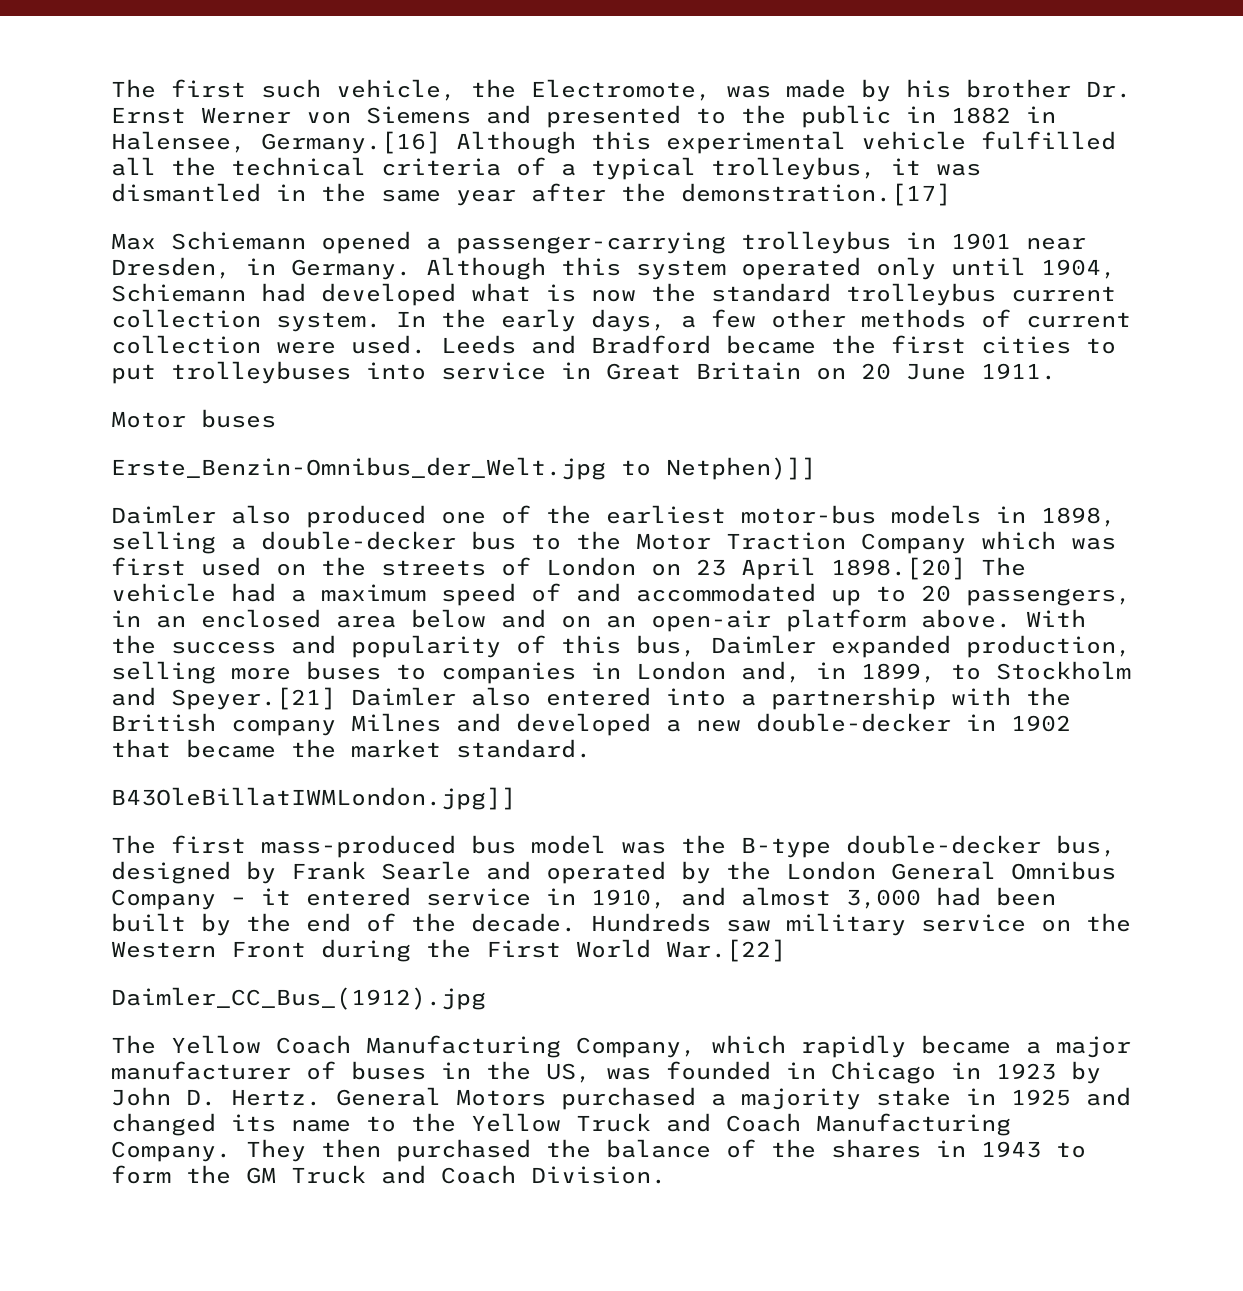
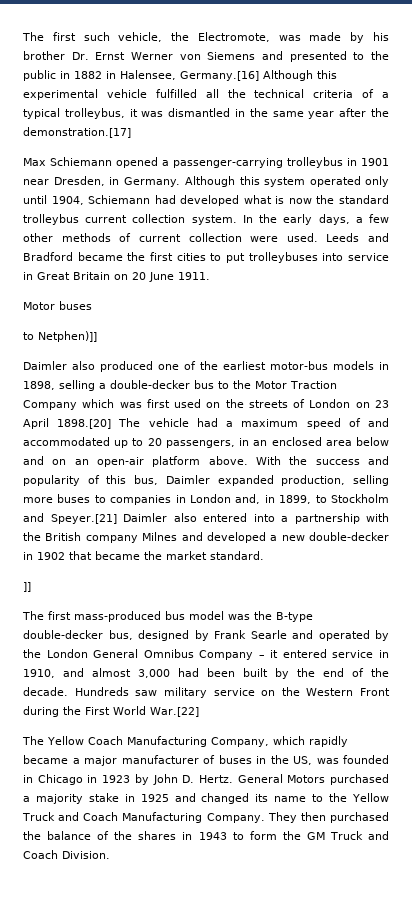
[111,457,606,480] Erste_Benzin-Omnibus_der_Welt.jpg -> (92, 305) none
[111,787,516,810] B43OleBillatIWMLondon.jpg]] -> [23,582,31,592] ]]
[111,987,486,1010] // Daimler_CC_Bus_(1912).jpg -> (199, 712) none

